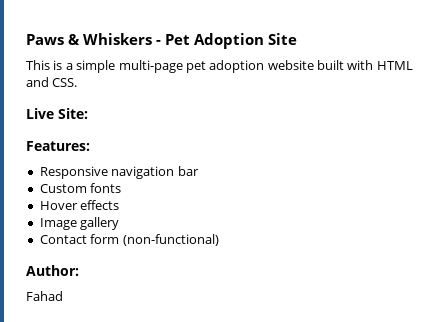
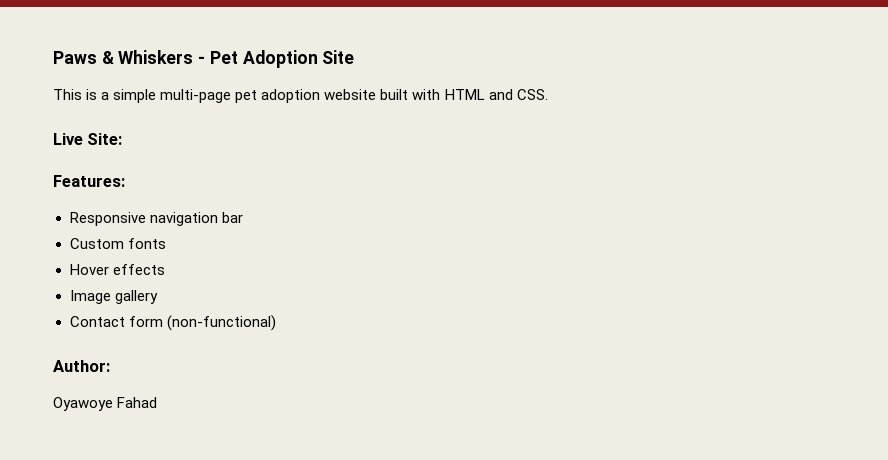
(79, 270) none -> [53,397,113,411] Oyawoye

